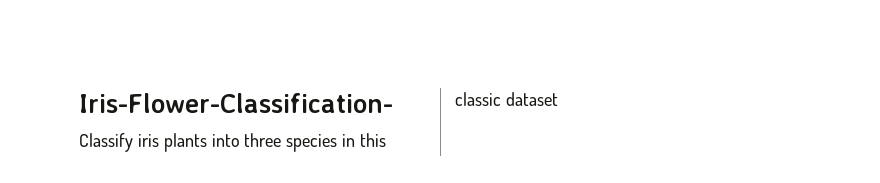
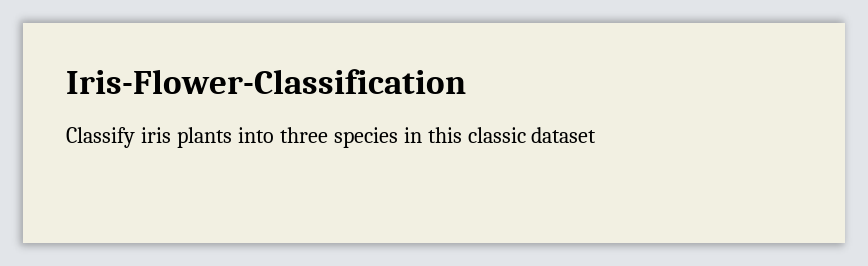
[79,93,393,113] Iris-Flower-Classification- -> [66,69,466,94] Iris-Flower-Classification

